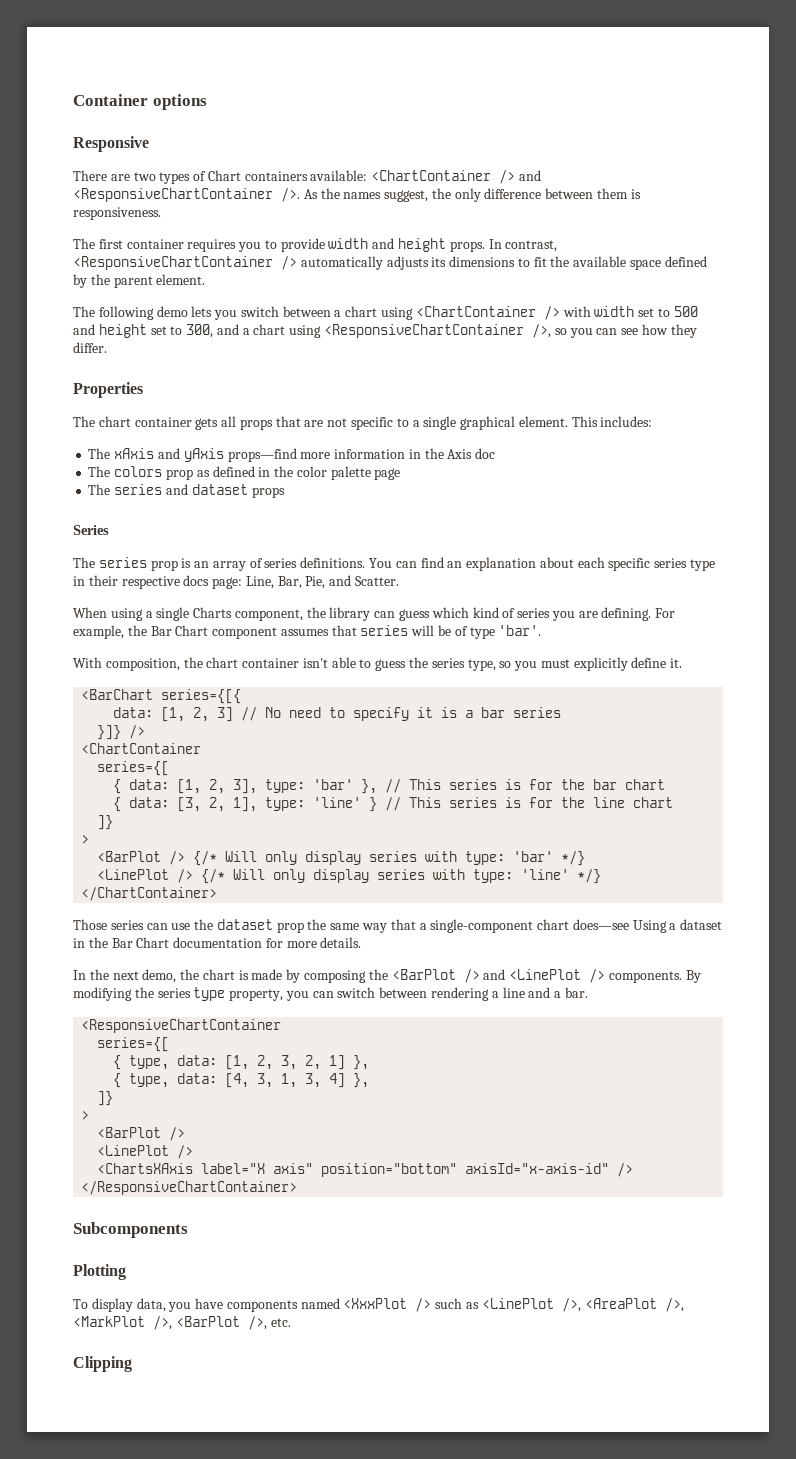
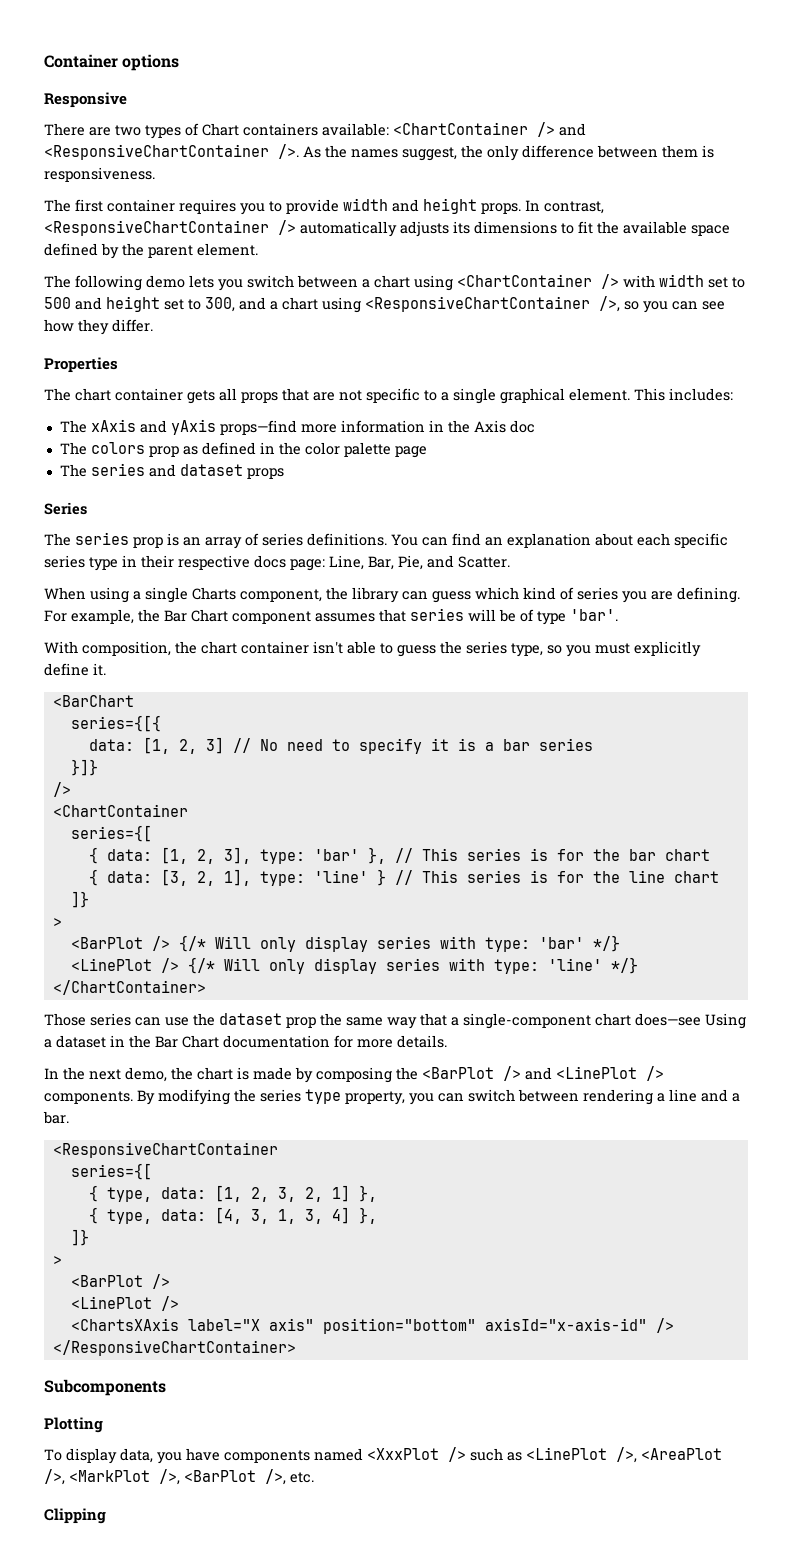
(154, 694) none -> (134, 701) //
(122, 732) none -> (98, 767) //

